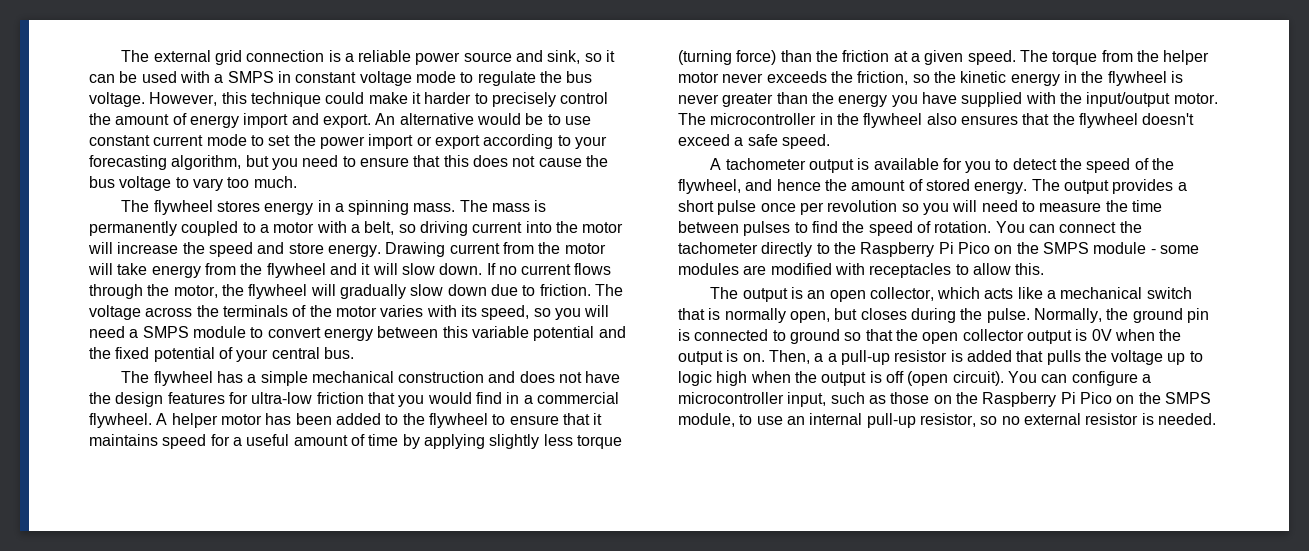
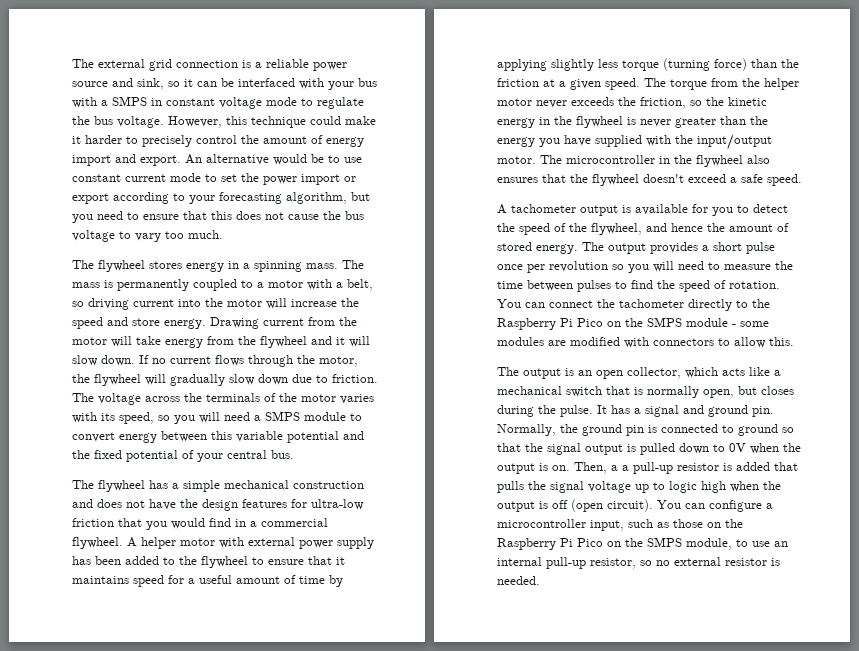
[141,71,177,83] used -> [238,78,377,90] interfaced with your bus
(262, 419) none -> [219,537,374,549] with external power supply
[869,263,952,278] receptacles -> [653,338,714,346] connectors
(1030, 315) none -> [597,405,774,417] It has a signal and ground pin.
[922,329,1088,344] open collector output is -> [547,443,725,455] signal output is pulled down to
(1107, 356) none -> [550,481,584,493] signal

